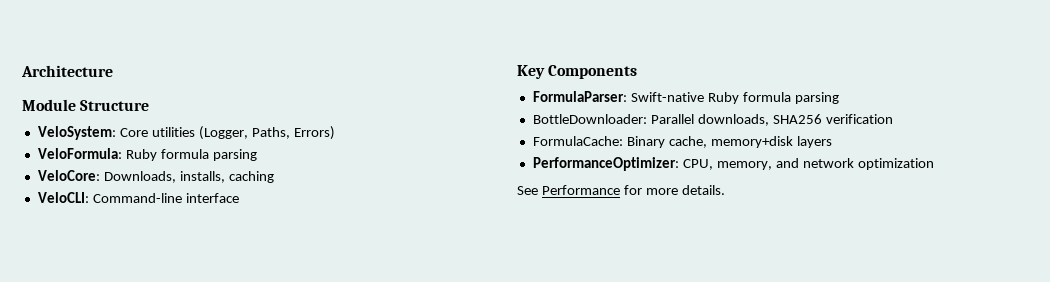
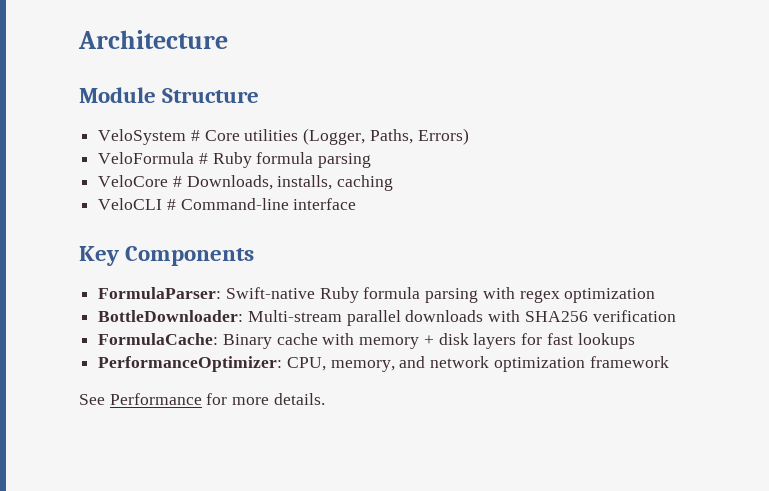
[37,126,116,140] VeloSystem: -> [98,129,200,145] VeloSystem #
[37,148,257,161] [37,170,100,181] VeloFormula: Ruby formula parsing // VeloCore: -> [98,152,372,168] [98,175,182,187] VeloFormula # Ruby formula parsing // VeloCore #
[37,192,89,203] VeloCLI: -> [98,198,176,210] VeloCLI #
[532,114,893,126] [532,136,832,148] // BottleDownloader: Parallel downloads, SHA256 verification // FormulaCache: Binary cache, memory+disk layers -> [482,287,656,303] [98,310,676,326] [98,333,635,349] with regex optimization // BottleDownloader: Multi-stream parallel downloads with SHA256 verification // FormulaCache: Binary cache with memory + disk layers for fast lookups
(934, 164) none -> [589,356,669,368] framework

